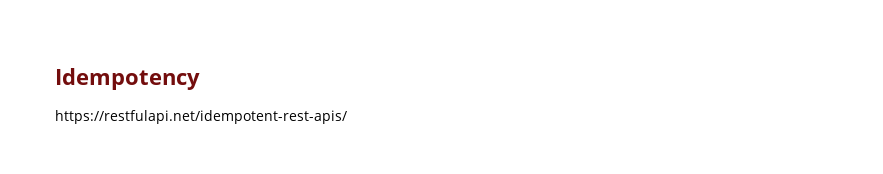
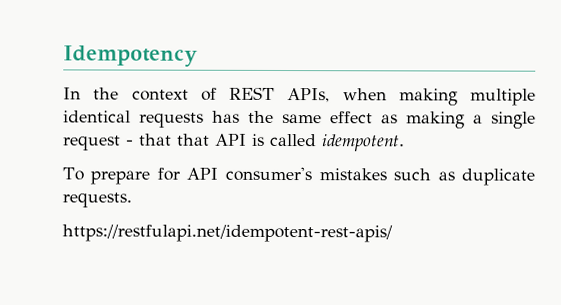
(200, 79) none -> [63,86,536,106] [63,110,536,129] [63,133,405,152] [62,166,535,186] [62,192,132,208] // In the context of REST APIs, when making multiple identical requests has the same effect as making a single request - that that API is called idempotent. // To prepare for API consumer's mistakes such as duplicate requests.

